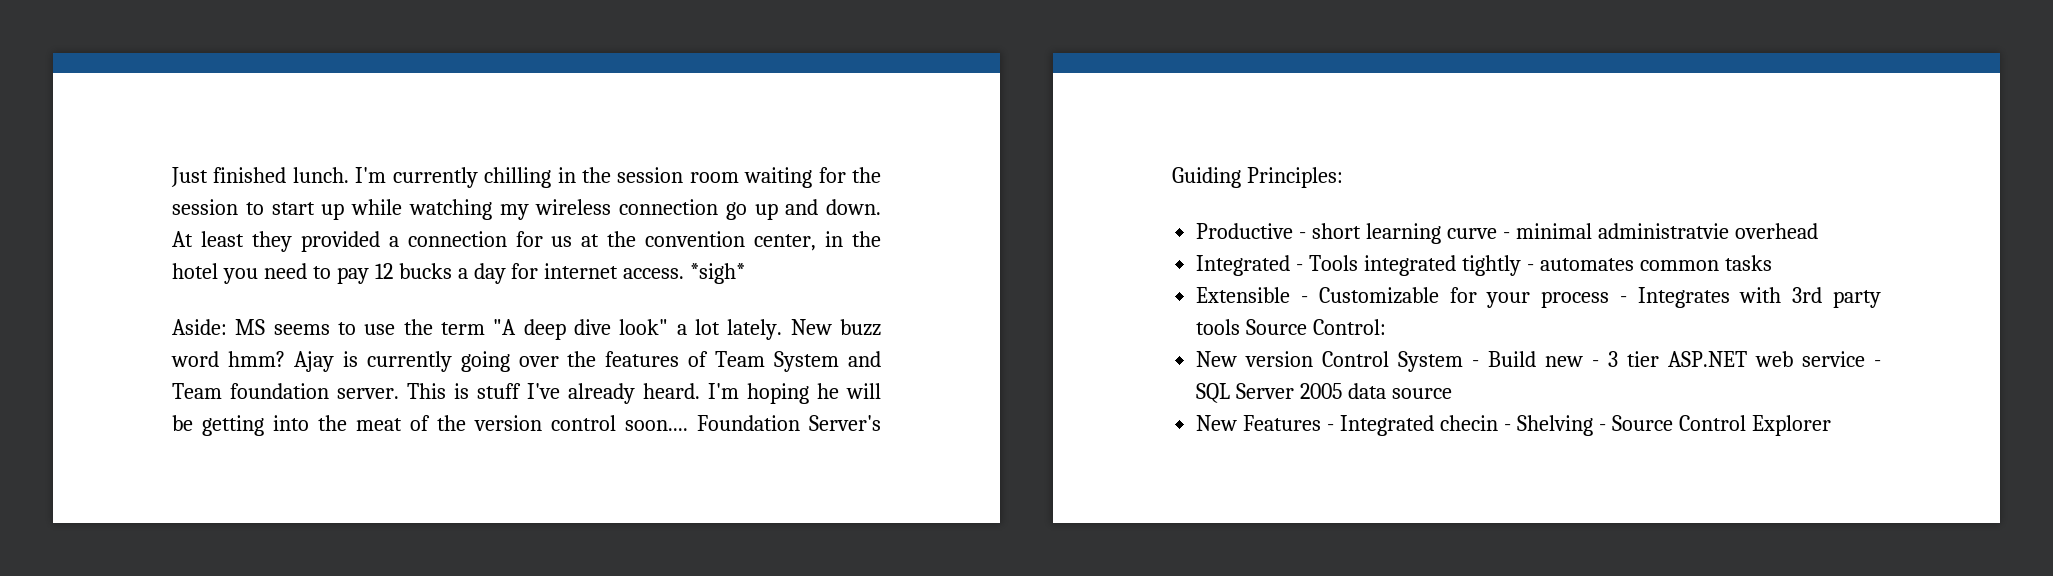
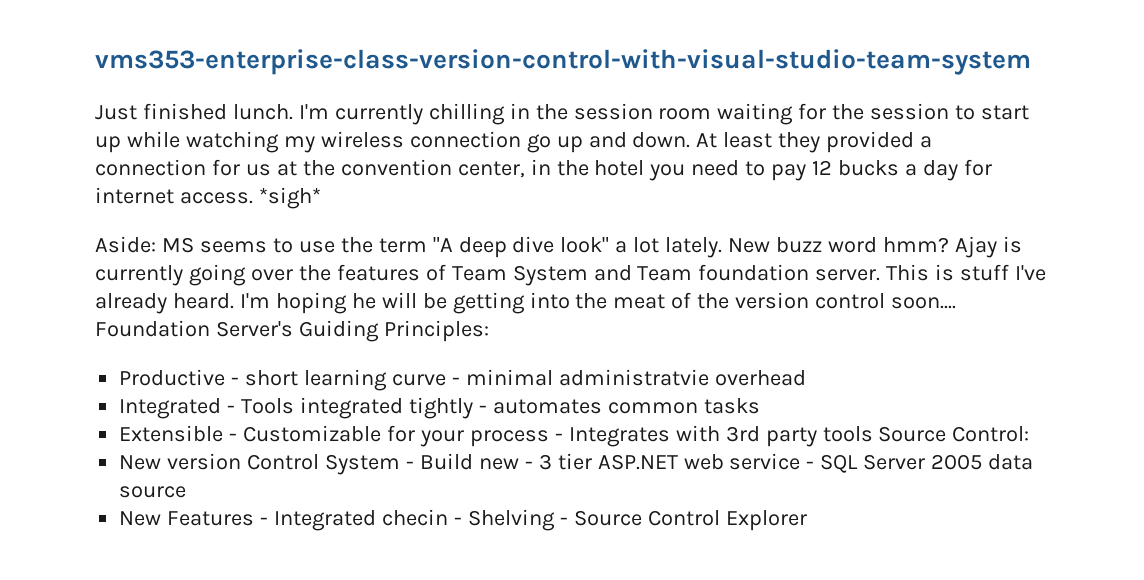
(171, 177) none -> [95,49,1031,75] vms353-enterprise-class-version-control-with-visual-studio-team-system //

